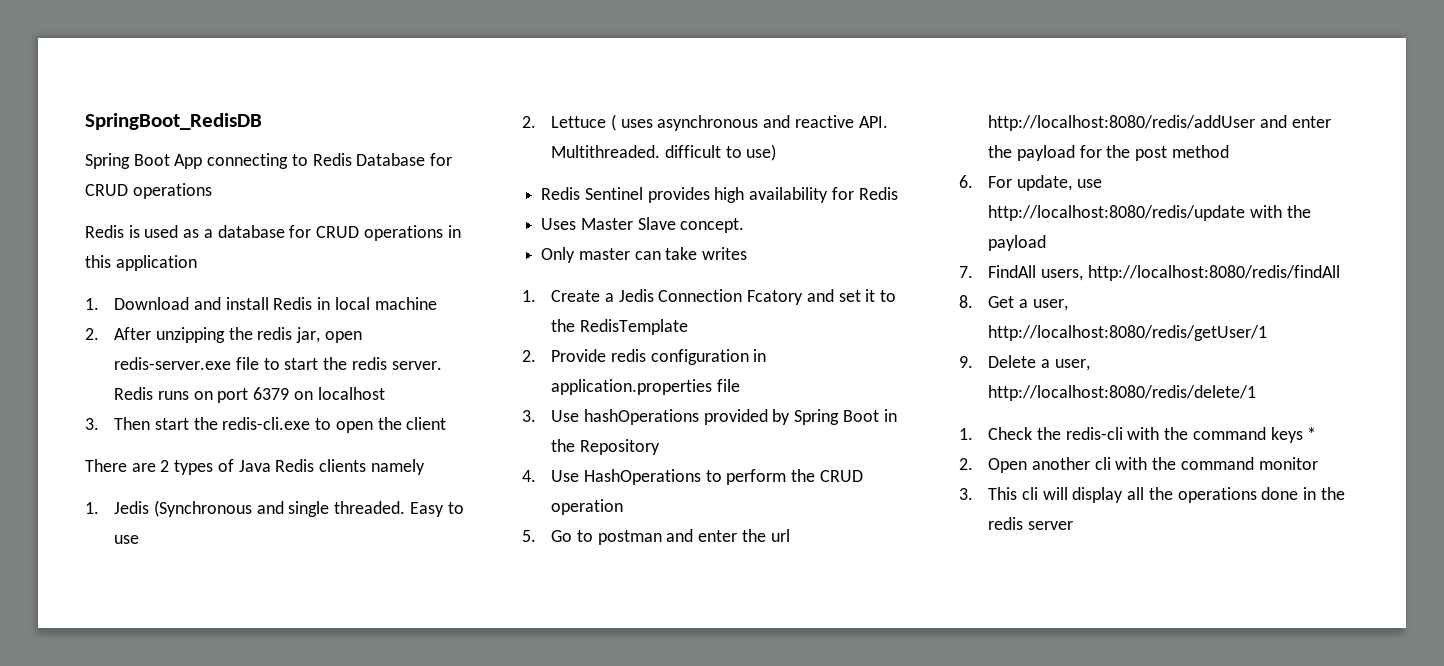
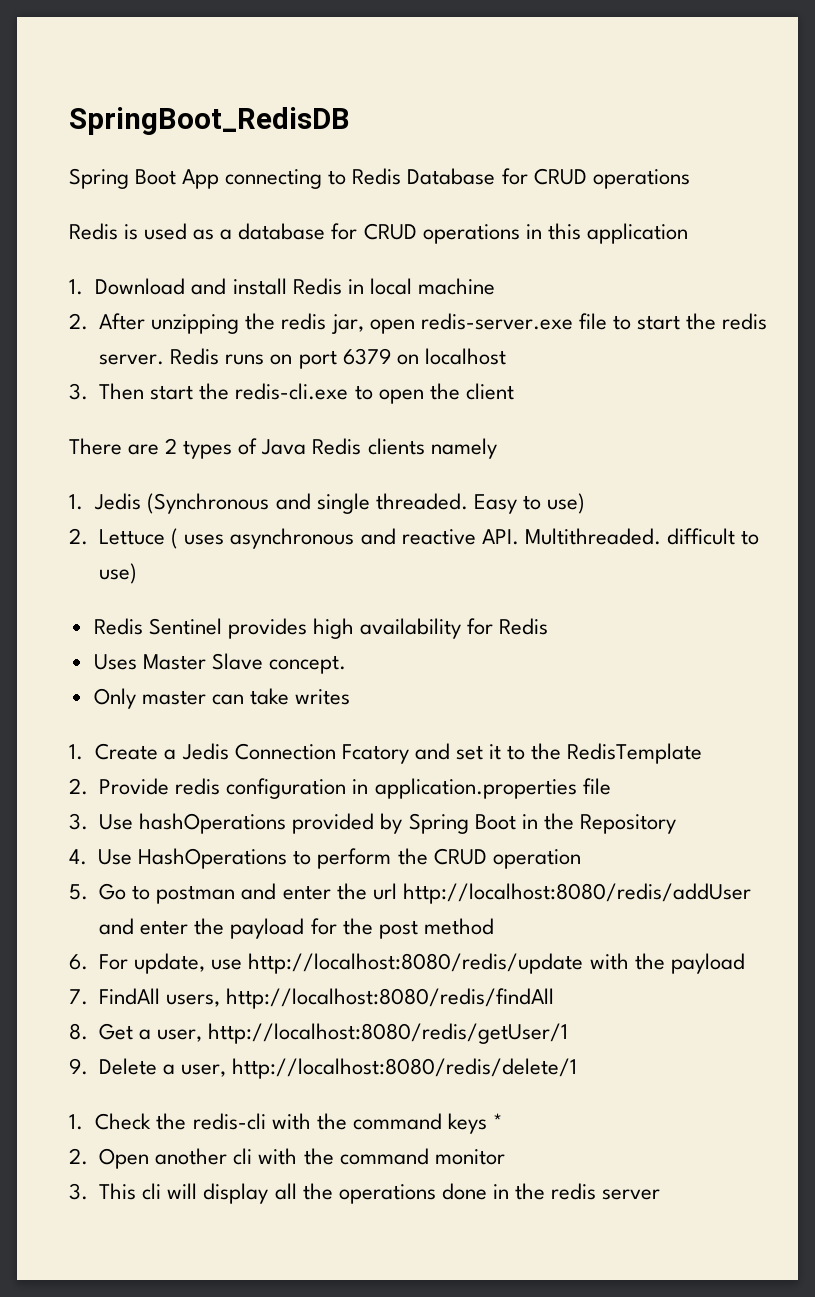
[114,535,140,544] use -> [546,493,585,514] use)

